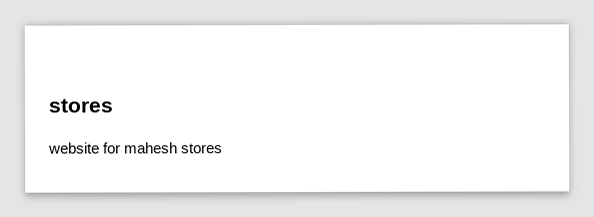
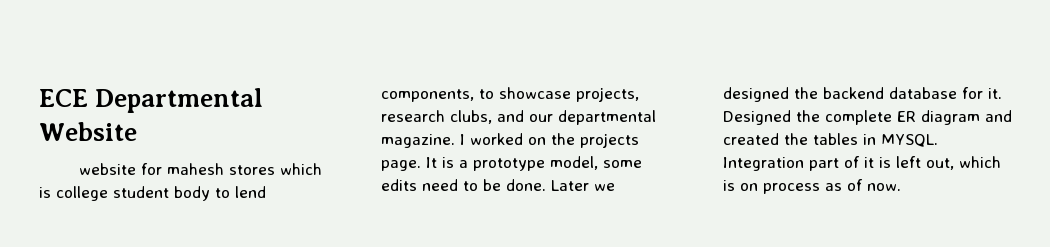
[48,98,114,113] stores -> [39,88,264,113] [39,122,137,141] ECE Departmental Website
(224, 148) none -> [279,163,322,175] [39,186,266,201] [381,87,639,102] [381,110,656,125] [381,133,639,148] [381,156,642,171] [381,179,615,191] [723,87,1002,102] [723,110,1012,125] [723,133,938,147] [723,156,1001,171] [723,179,901,194] which is college student body to lend components, to showcase projects, research clubs, and our departmental magazine. I worked on the projects page. It is a prototype model, some edits need to be done. Later we designed the backend database for it. Designed the complete ER diagram and created the tables in MYSQL. Integration part of it is left out, which is on process as of now.

